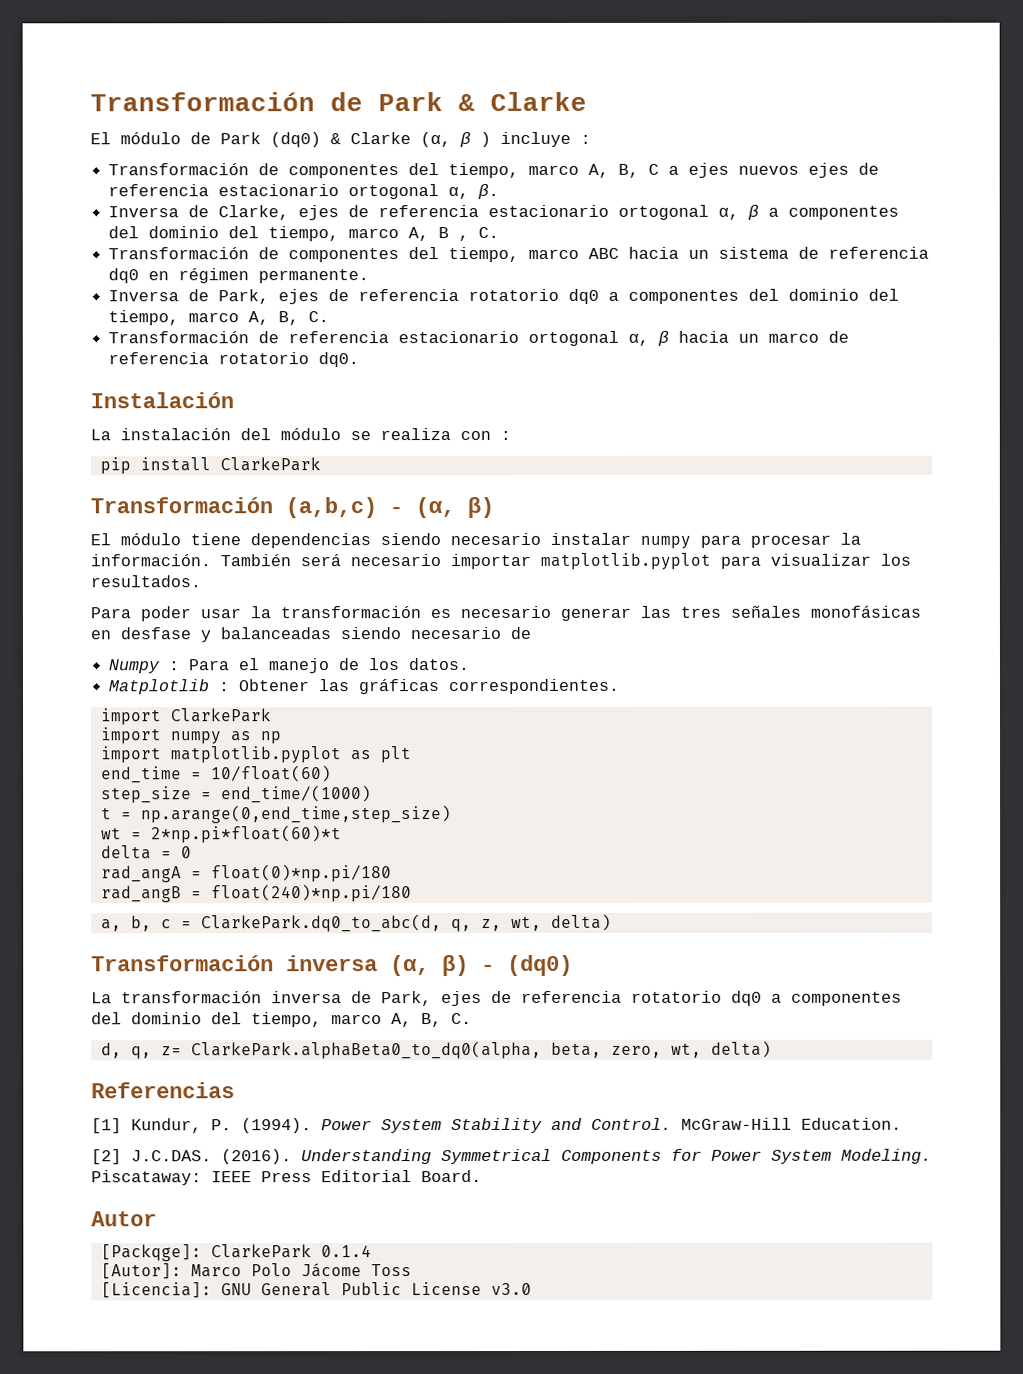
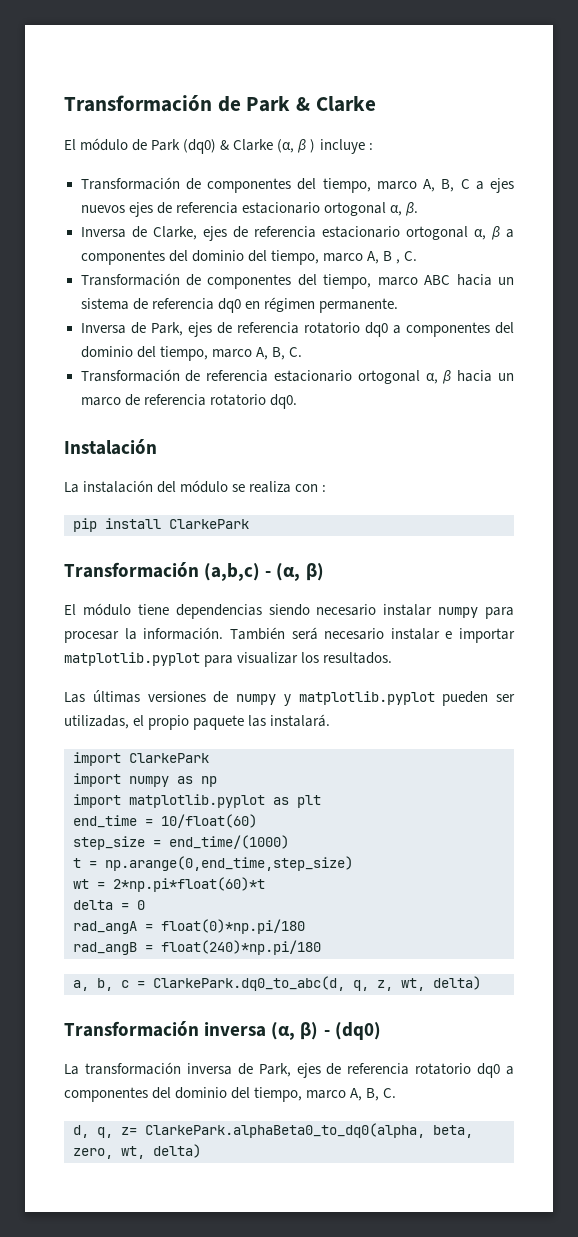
(441, 560) none -> [390,628,453,640] instalar e
[90,605,921,622] [90,626,531,643] [108,658,470,674] [108,678,621,695] Para poder usar la transformación es necesario generar las tres señales monofásicas en desfase y balanceadas siendo necesario de // Numpy : Para el manejo de los datos. // Matplotlib : Obtener las gráficas correspondientes. -> [64,690,515,706] [64,714,331,730] Las últimas versiones de numpy y matplotlib.pyplot pueden ser utilizadas, el propio paquete las instalará.
[91,1082,235,1099] [91,1117,902,1134] [91,1148,932,1165] [91,1170,482,1186] [91,1211,157,1227] [100,1244,372,1262] [100,1263,412,1280] [100,1282,532,1299] // Referencias // [1] Kundur, P. (1994). Power System Stability and Control. McGraw-Hill Education. // [2] J.C.DAS. (2016). Understanding Symmetrical Components for Power System Modeling. Piscataway: IEEE Press Editorial Board. // Autor // [Packqge]: ClarkePark 0.1.4 // [Autor]: Marco Polo Jácome Toss // [Licencia]: GNU General Public License v3.0 -> (201, 1151) none

